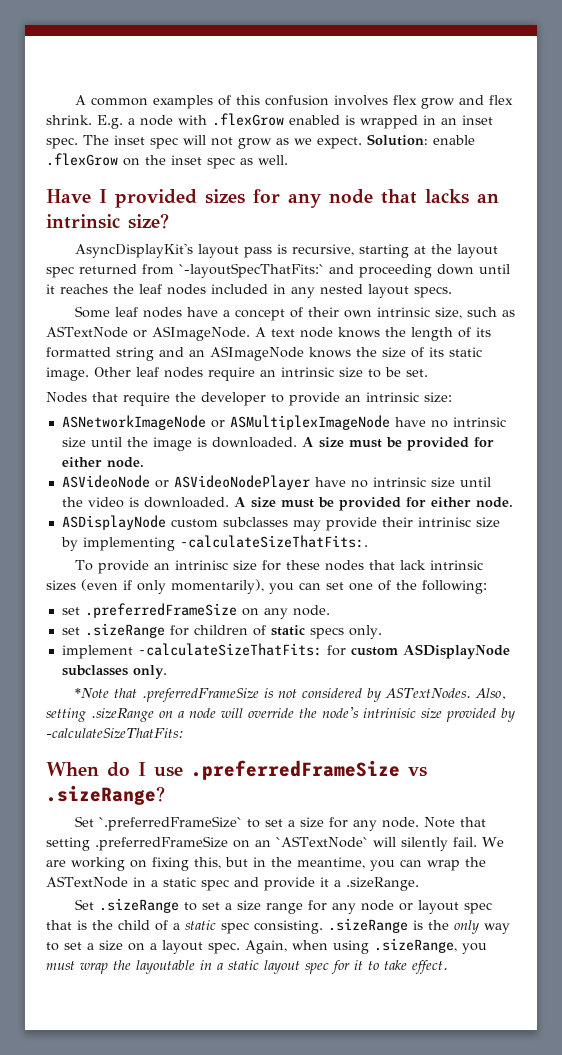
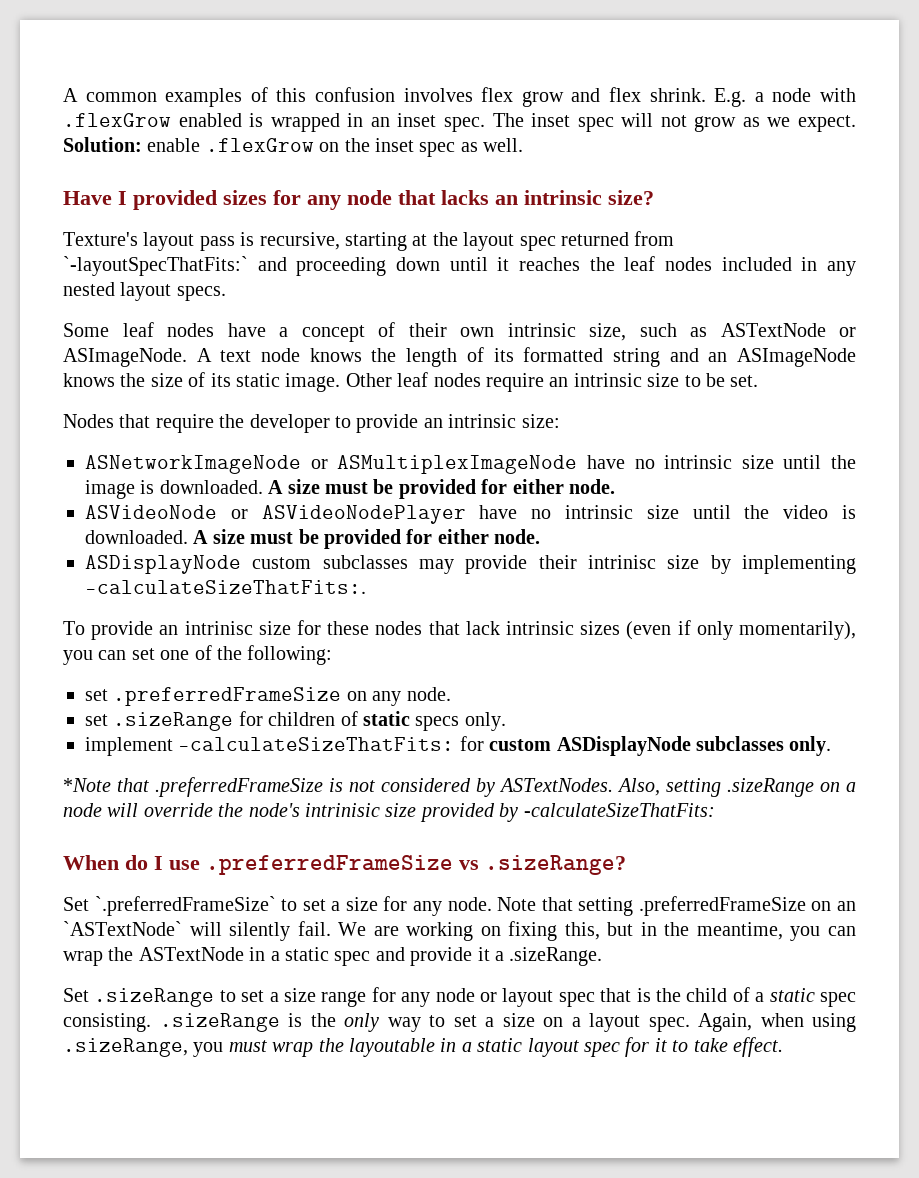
[74,243,193,258] AsyncDisplayKit's -> [63,232,138,246] Texture's

